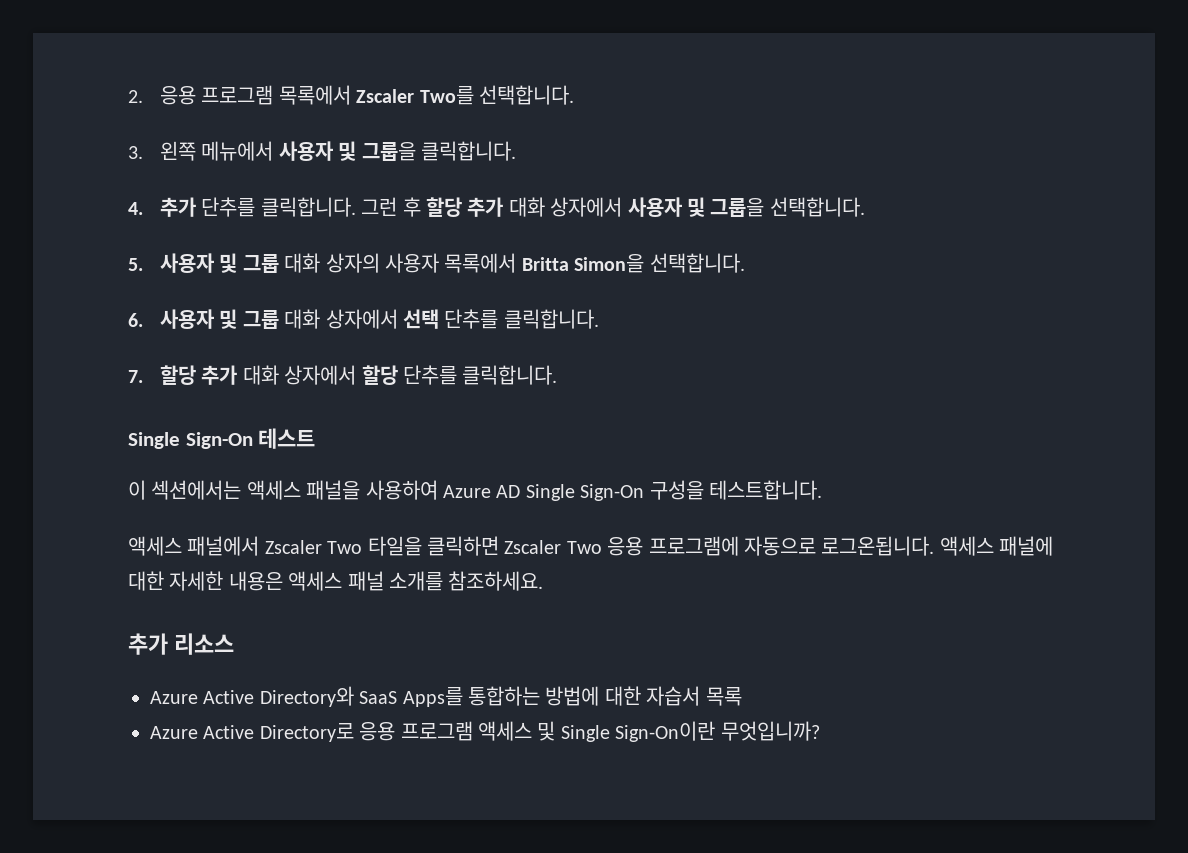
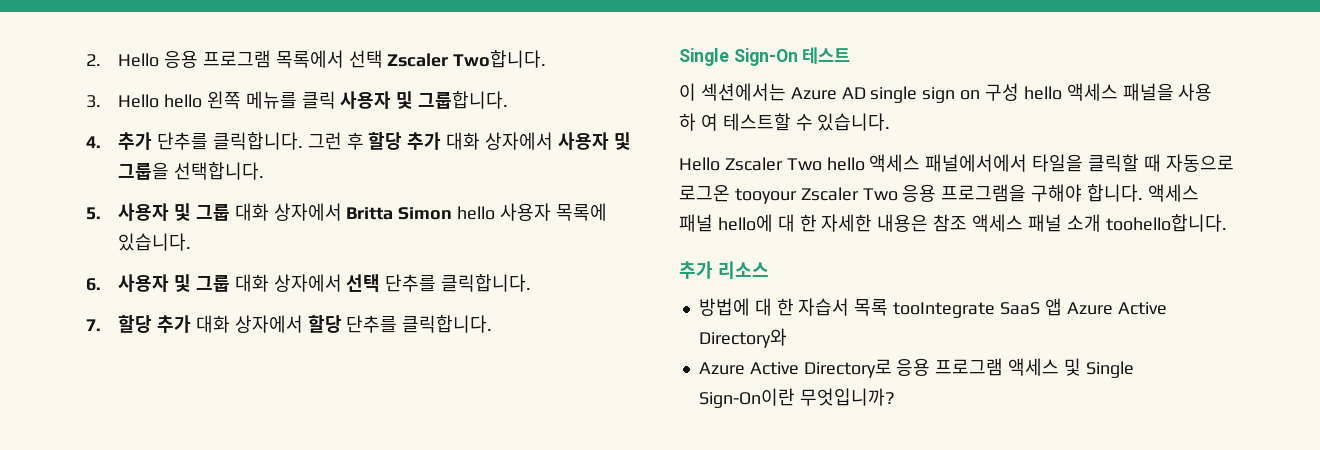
(143, 96) none -> [118,53,160,67] Hello
[356,85,574,105] [128,141,516,161] Zscaler Two를 선택합니다. // 3. 왼쪽 메뉴에서 사용자 및 그룹을 클릭합니다. -> [348,50,547,68] [86,91,509,109] 선택 Zscaler Two합니다. // 3. Hello hello 왼쪽 메뉴를 클릭 사용자 및 그룹합니다.
[325,253,745,273] 상자의 사용자 목록에서 Britta Simon을 선택합니다. -> [273,203,607,221] [118,233,192,251] 상자에서 Britta Simon hello 사용자 목록에 있습니다.
[246,480,822,501] [128,536,1054,556] [128,571,164,591] 액세스 패널을 사용하여 Azure AD Single Sign-On 구성을 테스트합니다. // 액세스 패널에서 Zscaler Two 타일을 클릭하면 Zscaler Two 응용 프로그램에 자동으로 로그온됩니다. 액세스 패널에 대한 -> [790,83,1213,103] [679,113,891,131] [679,154,1234,172] [679,184,1199,204] [679,214,817,232] Azure AD single sign on 구성 hello 액세스 패널을 사용 하 여 테스트할 수 있습니다. // Hello Zscaler Two hello 액세스 패널에서에서 타일을 클릭할 때 자동으로 로그온 tooyour Zscaler Two 응용 프로그램을 구해야 합니다. 액세스 패널 hello에 대 한
[288,571,544,591] 액세스 패널 소개를 참조하세요. -> [933,214,1227,232] 참조 액세스 패널 소개 toohello합니다.
[150,686,742,707] Azure Active Directory와 SaaS Apps를 통합하는 방법에 대한 자습서 목록 -> [698,298,1167,318] [698,328,787,348] 방법에 대 한 자습서 목록 tooIntegrate SaaS 앱 Azure Active Directory와

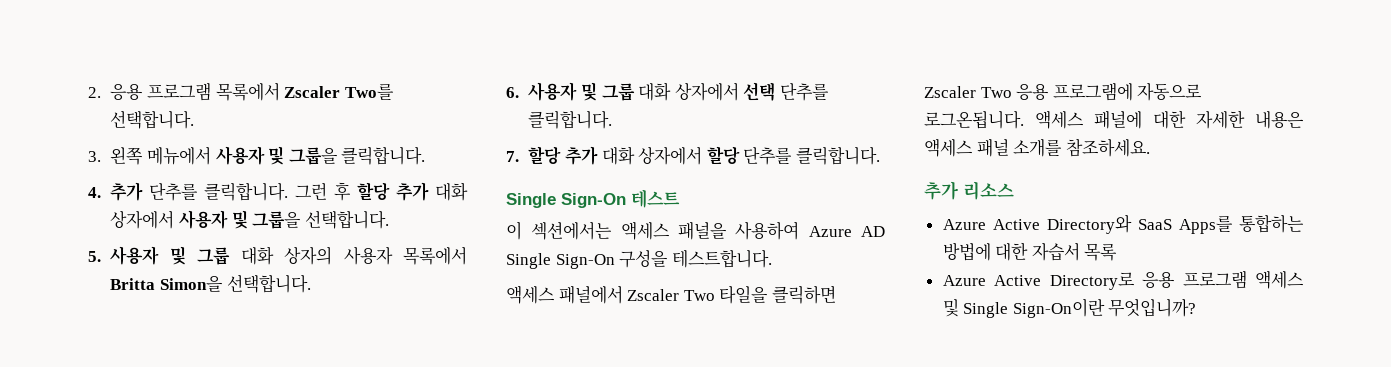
[118,53,160,67] Hello -> (101, 92) none
[348,50,547,68] [86,91,509,109] 선택 Zscaler Two합니다. // 3. Hello hello 왼쪽 메뉴를 클릭 사용자 및 그룹합니다. -> [284,84,394,100] [110,110,195,129] [88,146,426,165] Zscaler Two를 선택합니다. // 3. 왼쪽 메뉴에서 사용자 및 그룹을 클릭합니다.
[273,203,607,221] [118,233,192,251] 상자에서 Britta Simon hello 사용자 목록에 있습니다. -> [284,246,467,265] [110,274,311,293] 상자의 사용자 목록에서 Britta Simon을 선택합니다.
[790,83,1213,103] [679,113,891,131] [679,154,1234,172] [679,184,1199,204] [679,214,1227,232] [679,261,769,279] [698,298,1167,318] [698,328,787,348] Azure AD single sign on 구성 hello 액세스 패널을 사용 하 여 테스트할 수 있습니다. // Hello Zscaler Two hello 액세스 패널에서에서 타일을 클릭할 때 자동으로 로그온 tooyour Zscaler Two 응용 프로그램을 구해야 합니다. 액세스 패널 hello에 대 한 자세한 내용은 참조 액세스 패널 소개 toohello합니다. // 추가 리소스 // 방법에 대 한 자습서 목록 tooIntegrate SaaS 앱 Azure Active Directory와 -> [620,221,885,240] [506,249,772,269] [506,285,836,304] [924,82,1203,101] [924,110,1304,129] [924,138,1150,157] [924,181,1014,200] [942,214,1304,234] [942,242,1118,261] 액세스 패널을 사용하여 Azure AD Single Sign-On 구성을 테스트합니다. // 액세스 패널에서 Zscaler Two 타일을 클릭하면 Zscaler Two 응용 프로그램에 자동으로 로그온됩니다. 액세스 패널에 대한 자세한 내용은 액세스 패널 소개를 참조하세요. // 추가 리소스 // Azure Active Directory와 SaaS Apps를 통합하는 방법에 대한 자습서 목록

